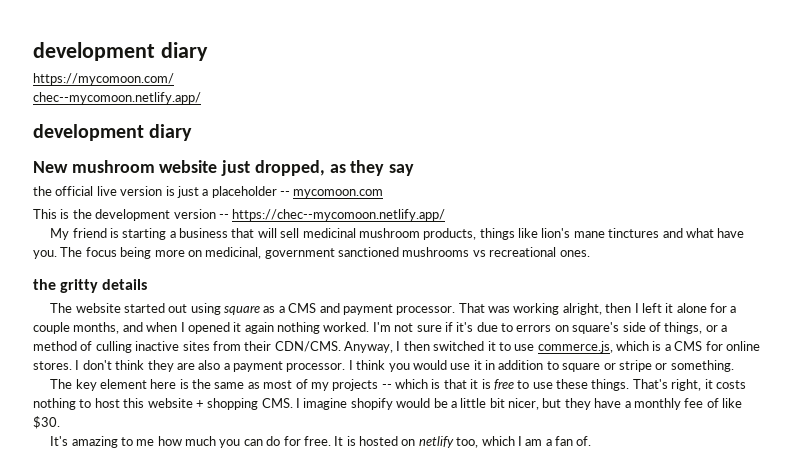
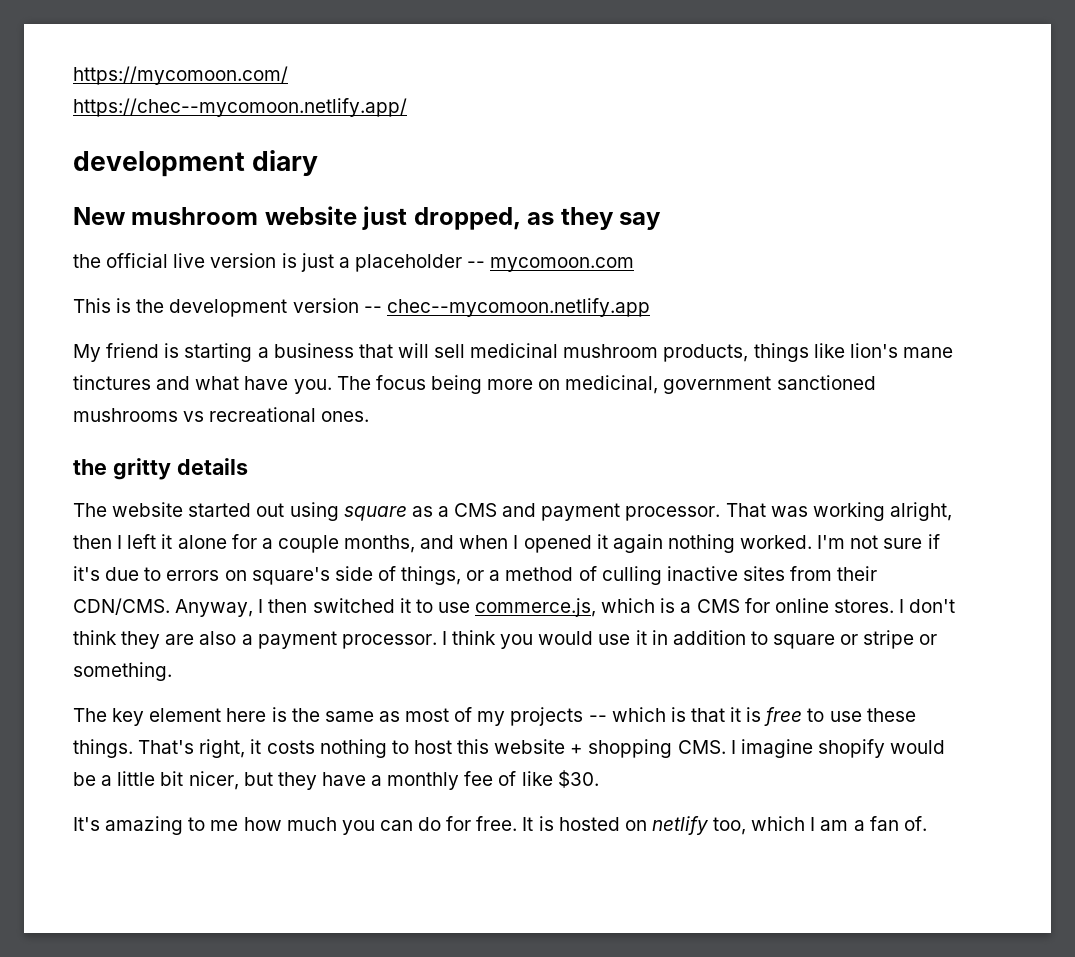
[33,42,208,61] development diary // -> (73, 75) none
[33,92,201,104] chec--mycomoon.netlify.app/ -> [73,98,407,117] https://chec--mycomoon.netlify.app/
[232,209,446,221] https://chec--mycomoon.netlify.app/ -> [386,298,650,317] chec--mycomoon.netlify.app

